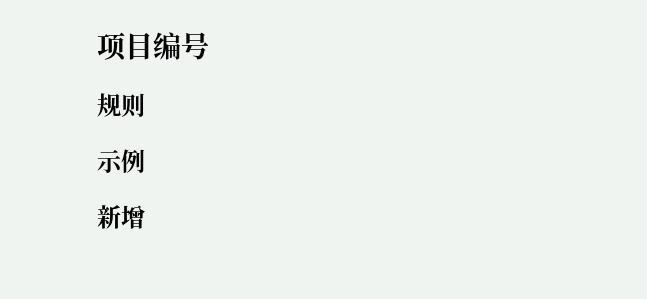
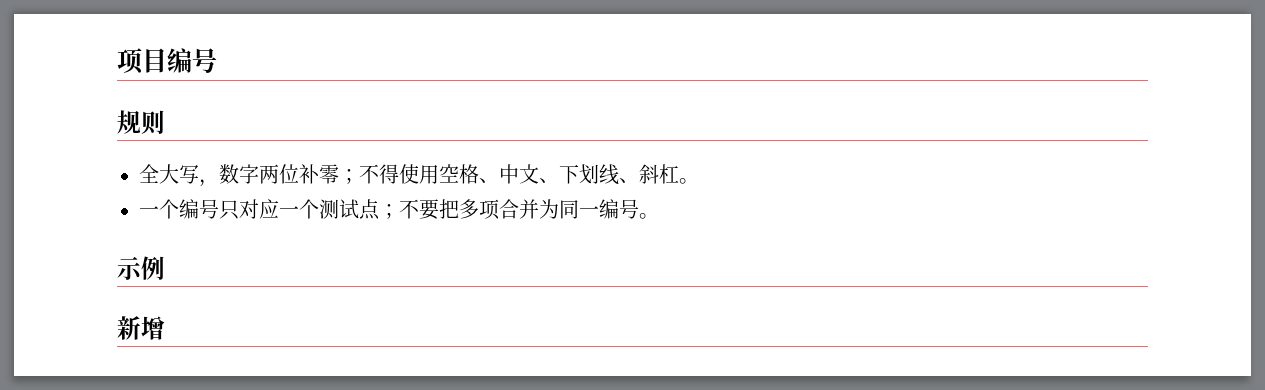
(145, 105) none -> [139,164,699,187] [139,199,659,220] // 全大写，数字两位补零；不得使用空格、中文、下划线、斜杠。 // 一个编号只对应一个测试点；不要把多项合并为同一编号。

